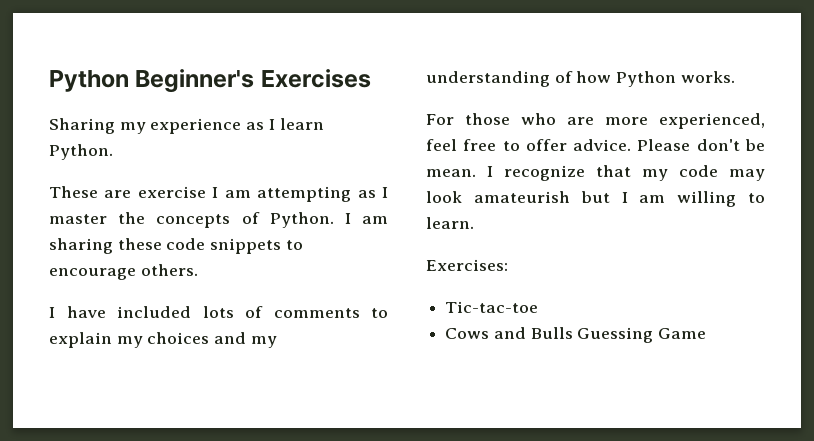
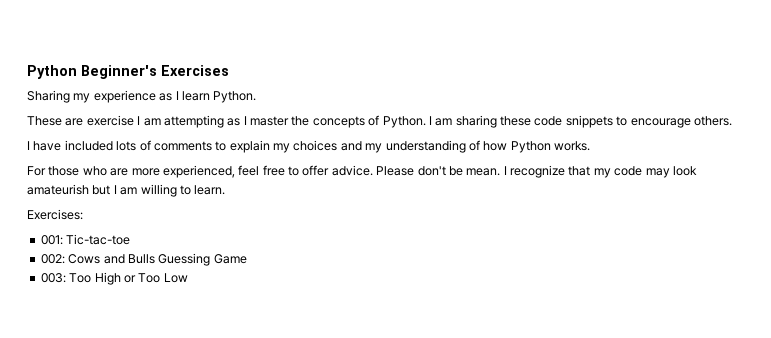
(508, 265) none -> [40,235,63,245] 001:
(539, 307) none -> [40,254,65,264] 002:
(707, 333) none -> [40,272,188,285] // 003: Too High or Too Low

